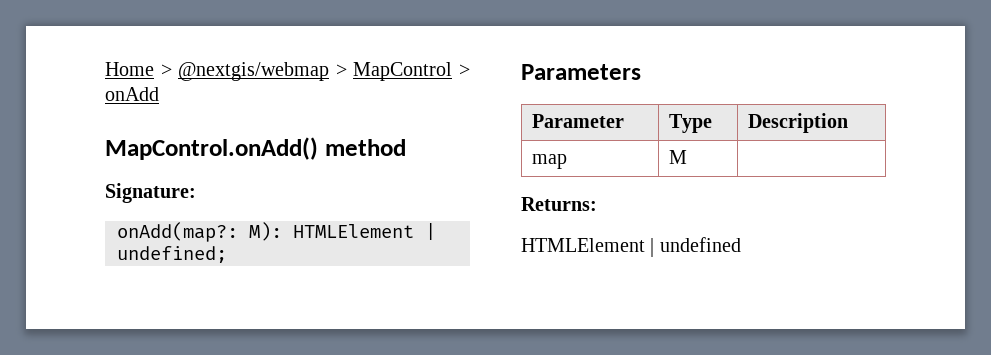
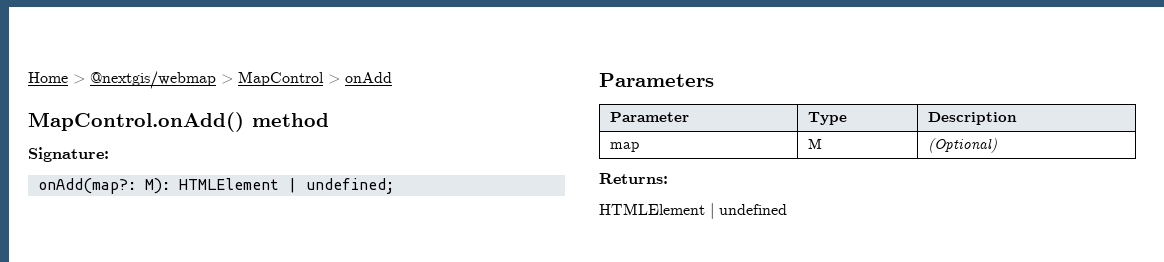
(688, 157) none -> [927,138,997,153] (Optional)

